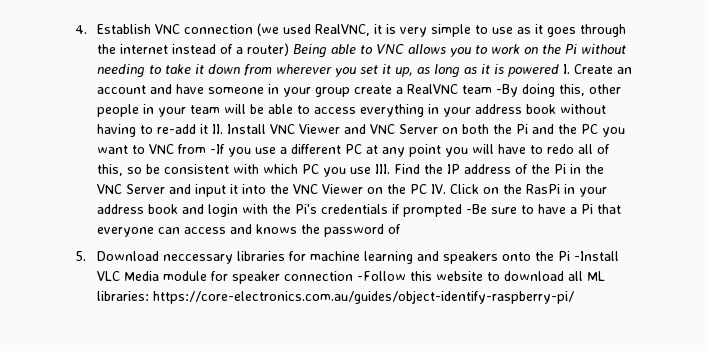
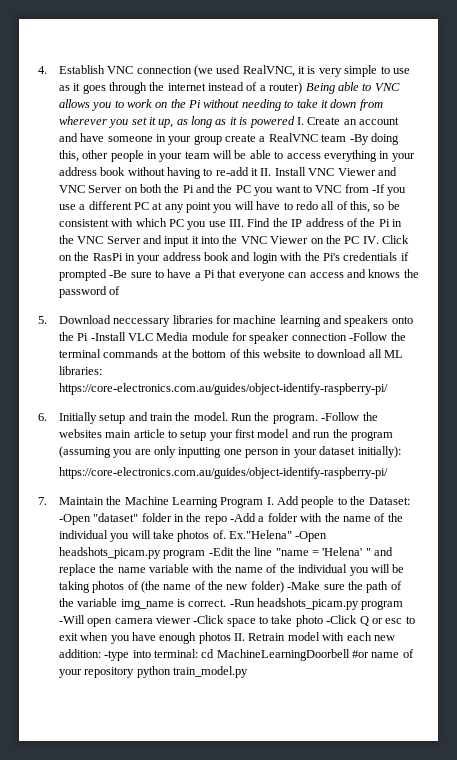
(407, 276) none -> [390,332,406,341] [58,349,241,358] the terminal commands at the bottom of
(575, 297) none -> [38,412,378,424] [58,429,393,441] [58,446,401,458] [58,467,388,479] [38,496,410,508] [58,513,403,525] [58,530,328,542] [58,547,394,559] [58,564,405,576] [58,581,402,593] [58,598,404,610] [58,615,415,627] [58,632,395,644] [58,649,414,661] [58,666,248,678] // 6. Initially setup and train the model. Run the program. -Follow the websites main article to setup your first model and run the program (assuming you are only inputting one person in your dataset initially): // https://core-electronics.com.au/guides/object-identify-raspberry-pi/ // 7. Maintain the Machine Learning Program I. Add people to the Dataset: -Open "dataset" folder in the repo -Add a folder with the name of the individual you will take photos of. Ex."Helena" -Open headshots_picam.py program -Edit the line "name = 'Helena' " and replace the name variable with the name of the individual you will be taking photos of (the name of the new folder) -Make sure the path of the variable img_name is correct. -Run headshots_picam.py program -Will open camera viewer -Click space to take photo -Click Q or esc to exit when you have enough photos II. Retrain model with each new addition: -type into terminal: cd MachineLearningDoorbell #or name of your repository python train_model.py

